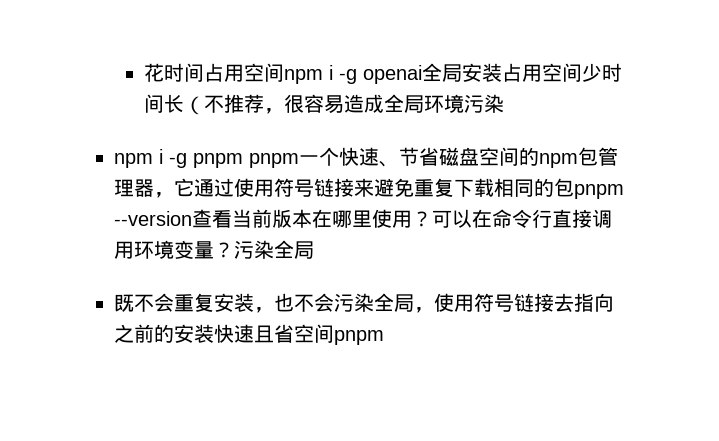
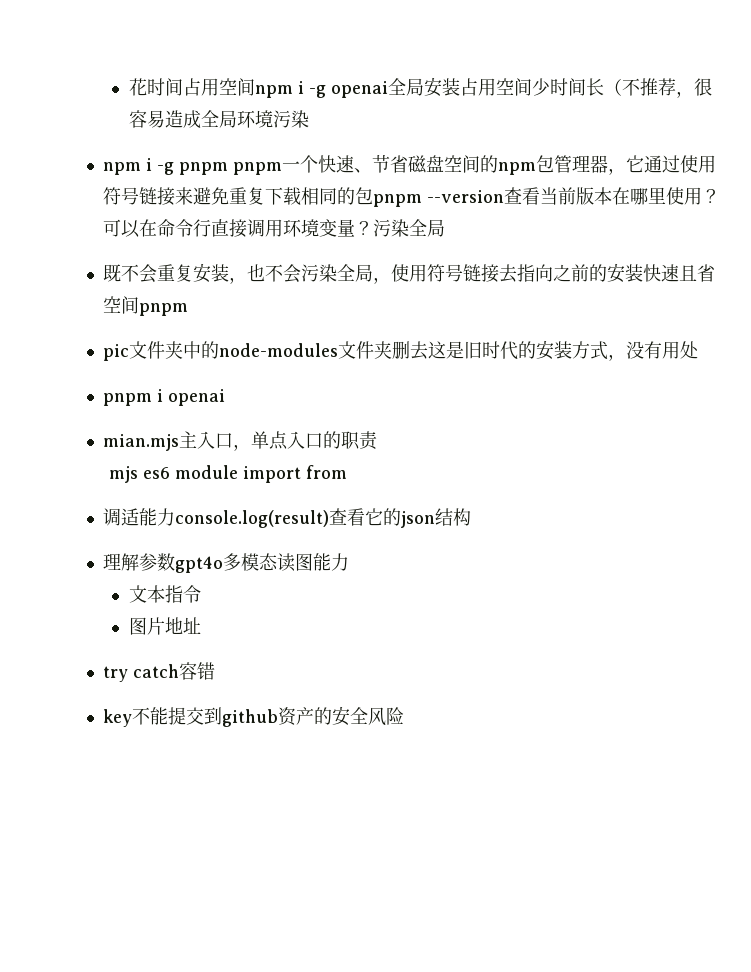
(384, 337) none -> [102,340,698,361] [102,389,225,406] [102,431,378,451] [108,465,347,483] [102,508,471,528] [102,553,349,573] [128,585,201,603] [128,617,201,635] [102,662,215,682] [102,706,404,727] // pic文件夹中的node-modules文件夹删去这是旧时代的安装方式，没有用处 // pnpm i openai // mian.mjs主入口，单点入口的职责 // mjs es6 module import from // 调适能力console.log(result)查看它的json结构 // 理解参数gpt4o多模态读图能力 // 文本指令 // 图片地址 // try catch容错 // key不能提交到github资产的安全风险

